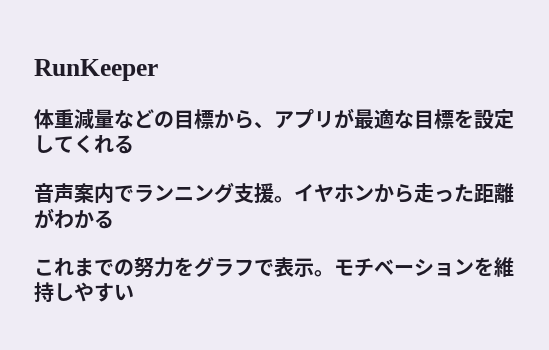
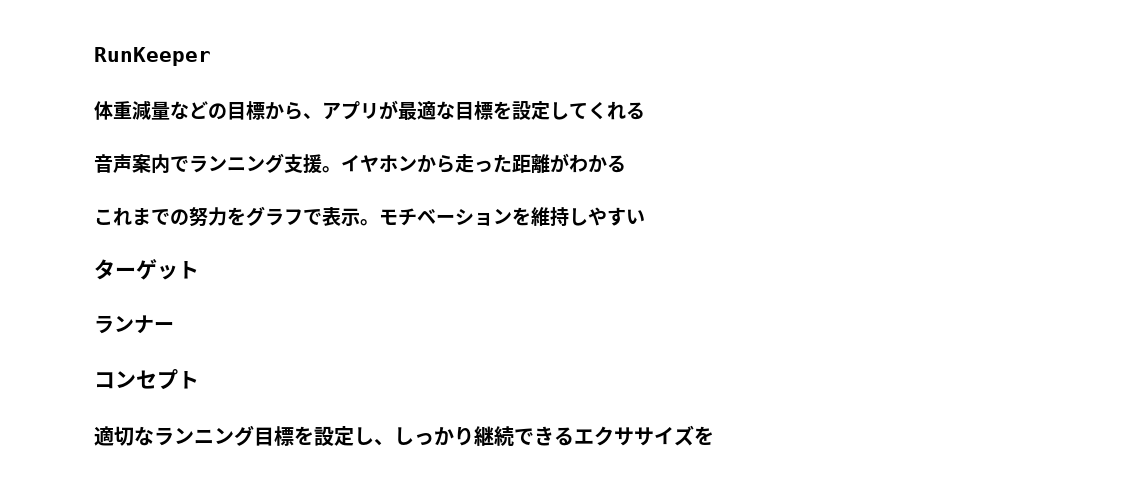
(134, 292) none -> [94,259,199,280] [94,315,174,334] [94,369,199,390] [94,425,714,446] // ターゲット // ランナー // コンセプト // 適切なランニング目標を設定し、しっかり継続できるエクササイズを

